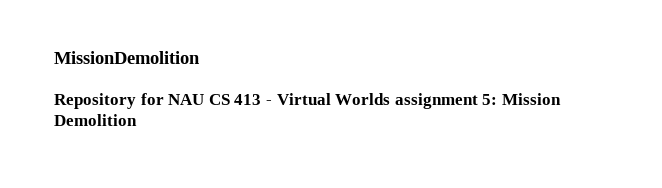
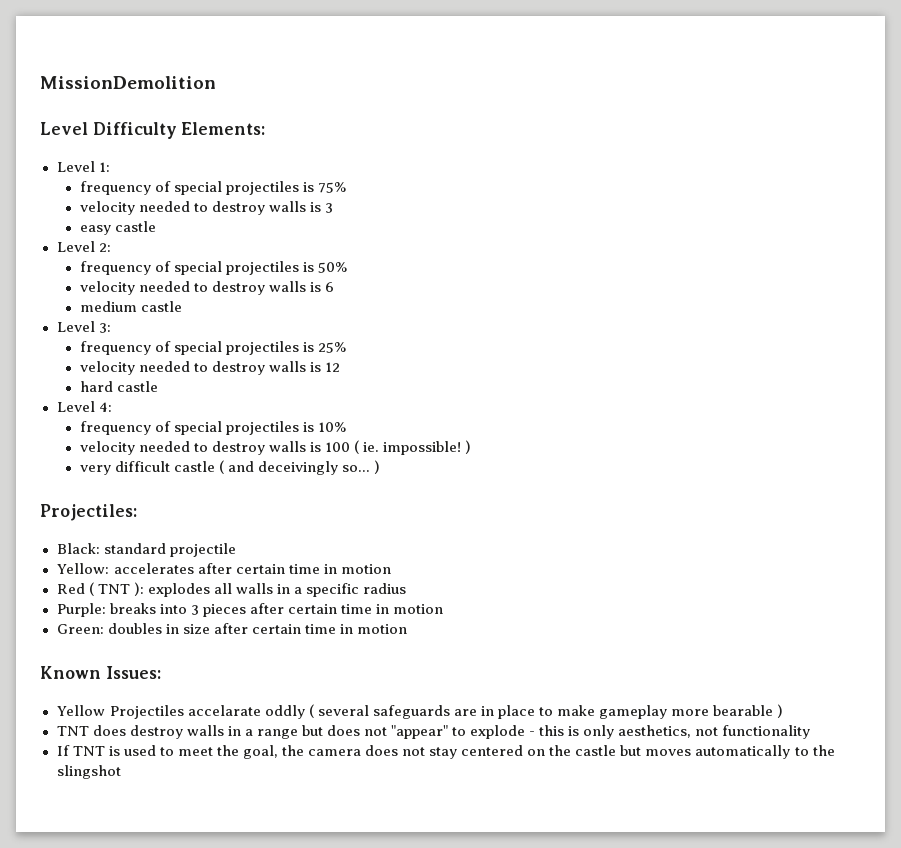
[54,93,561,109] [54,114,137,126] Repository for NAU CS 413 - Virtual Worlds assignment 5: Mission Demolition -> [40,122,266,139] [56,161,110,172] [79,181,346,195] [79,201,334,215] [79,221,156,235] [56,241,111,252] [79,261,347,275] [79,281,335,295] [79,301,182,312] [56,321,111,333] [79,341,346,355] [79,361,341,375] [79,381,158,392] [56,401,112,412] [79,421,346,435] [79,440,472,455] [79,460,381,475] [40,504,137,521] [56,543,236,557] [56,563,391,574] [56,582,407,597] [56,603,443,617] [56,623,407,634] [40,666,161,679] [56,704,784,719] [56,725,811,739] [56,745,835,759] [56,765,121,779] Level Difficulty Elements: // Level 1: // frequency of special projectiles is 75% // velocity needed to destroy walls is 3 // easy castle // Level 2: // frequency of special projectiles is 50% // velocity needed to destroy walls is 6 // medium castle // Level 3: // frequency of special projectiles is 25% // velocity needed to destroy walls is 12 // hard castle // Level 4: // frequency of special projectiles is 10% // velocity needed to destroy walls is 100 ( ie. impossible! ) // very difficult castle ( and deceivingly so... ) // Projectiles: // Black: standard projectile // Yellow: accelerates after certain time in motion // Red ( TNT ): explodes all walls in a specific radius // Purple: breaks into 3 pieces after certain time in motion // Green: doubles in size after certain time in motion // Known Issues: // Yellow Projectiles accelarate oddly ( several safeguards are in place to make gameplay more bearable ) // TNT does destroy walls in a range but does not "appear" to explode - this is only aesthetics, not functionality // If TNT is used to meet the goal, the camera does not stay centered on the castle but moves automatically to the slingshot

